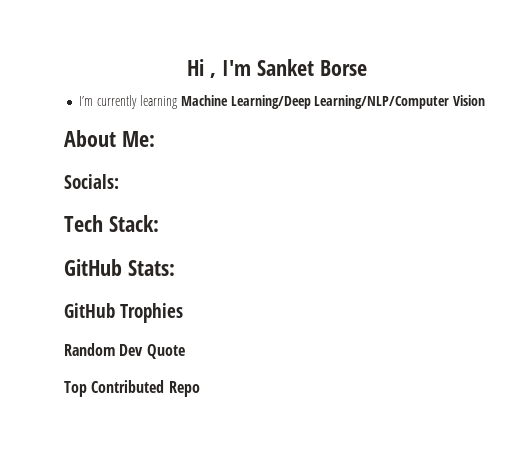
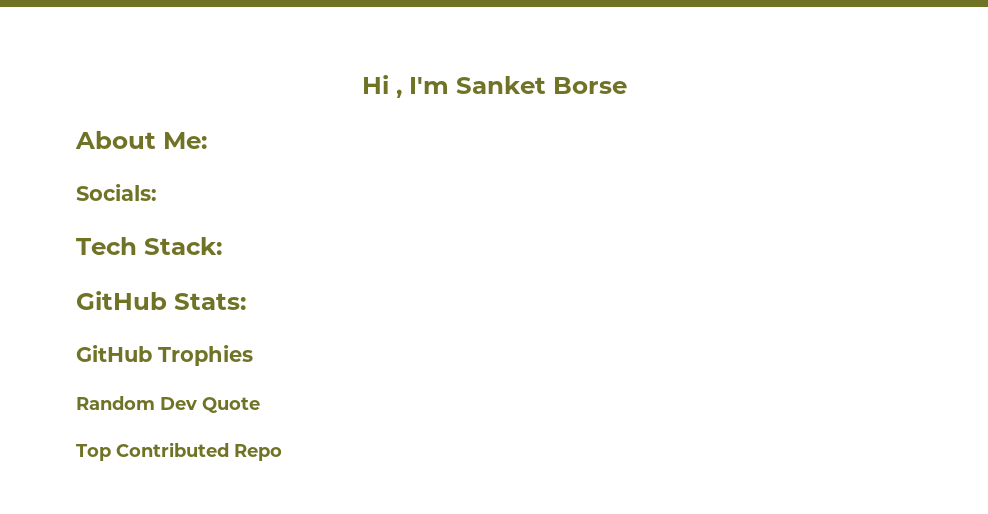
[79,95,486,109] // I’m currently learning Machine Learning/Deep Learning/NLP/Computer Vision -> (627, 85) none

